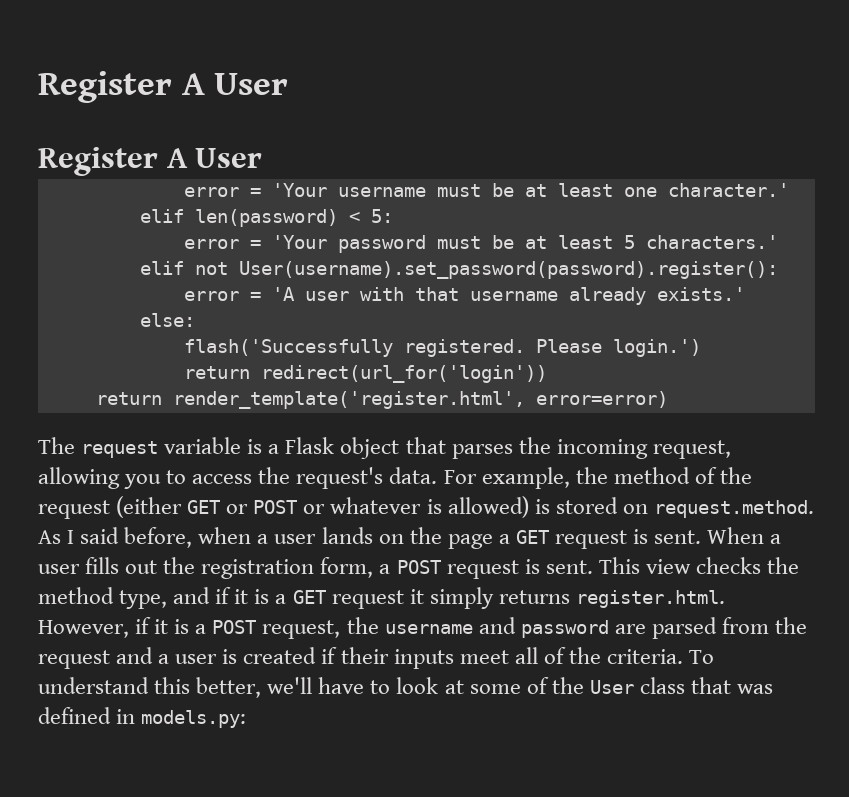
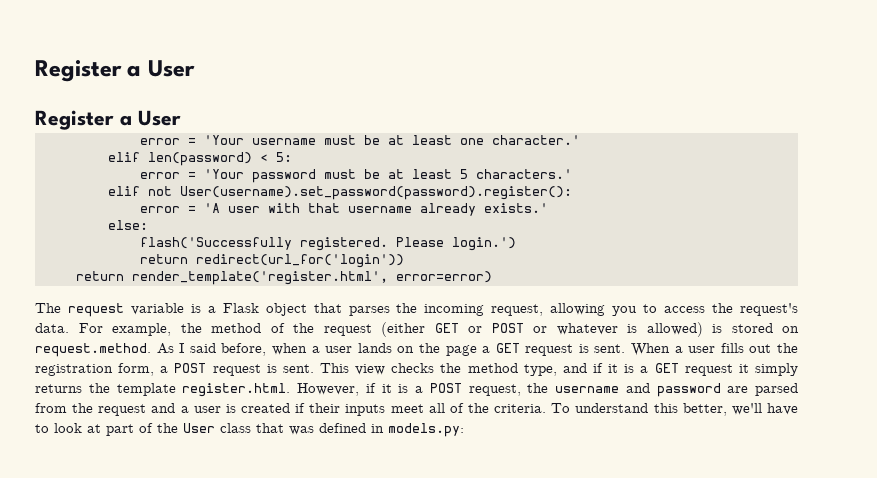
[38,71,205,103] Register A -> [35,60,142,82] Register a
[166,148,188,168] A -> [120,115,132,126] a
(570, 597) none -> [88,383,176,396] the template
[469,684,521,694] some -> [106,424,134,436] part

